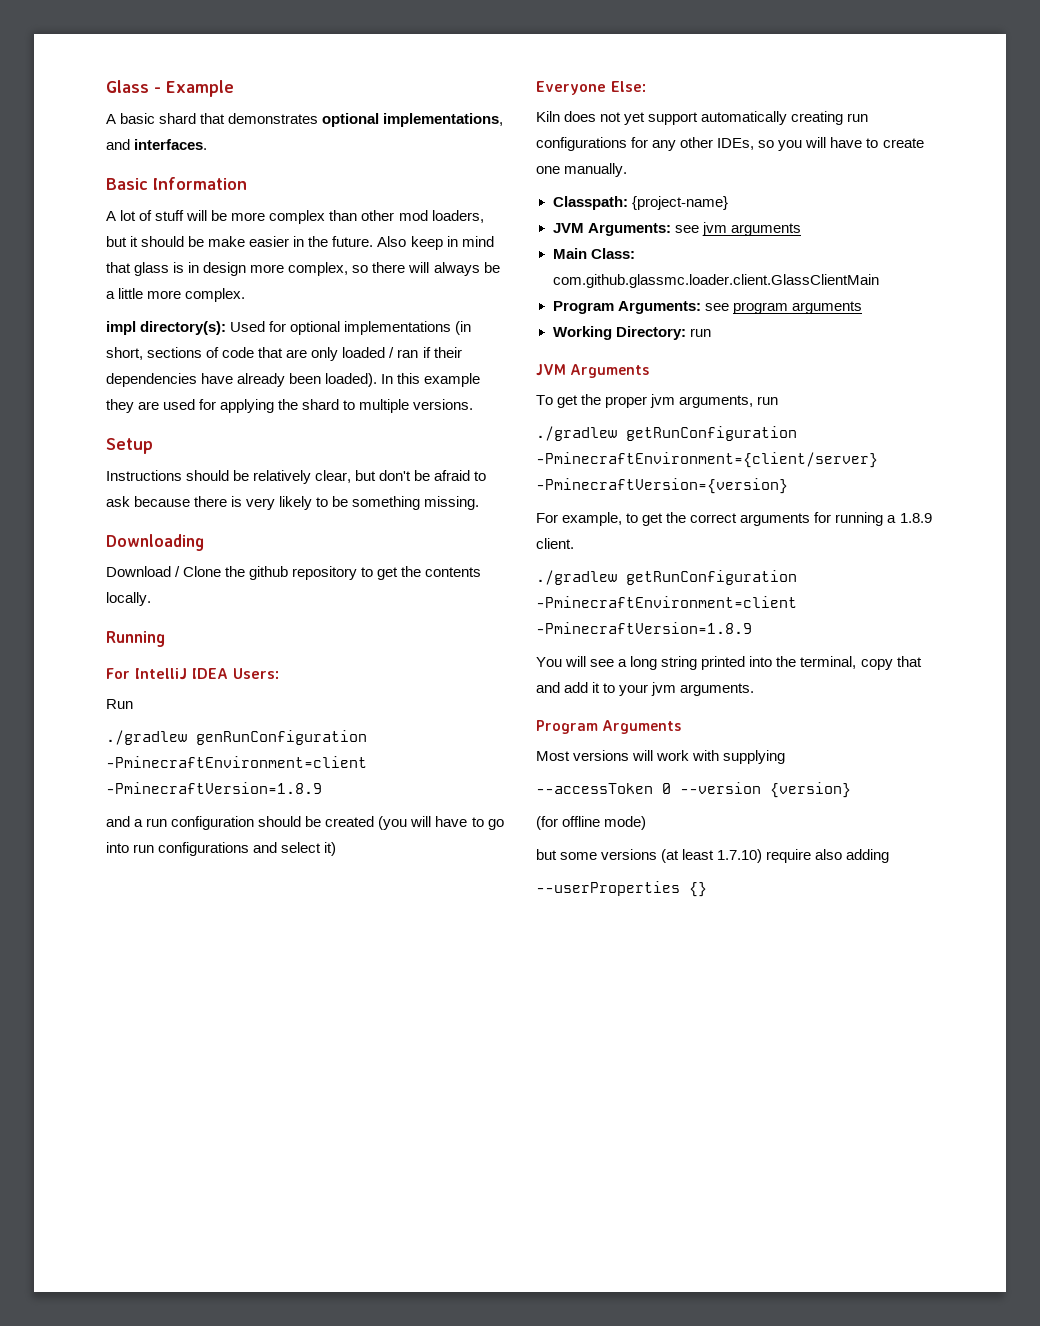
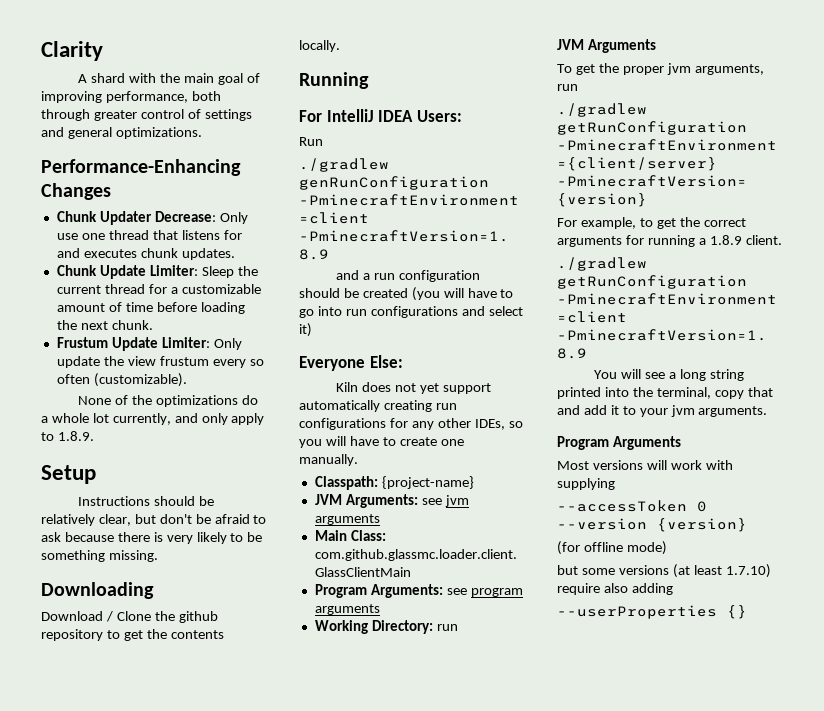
[106,80,234,97] [106,113,504,127] [106,139,208,150] [106,177,247,190] [106,210,484,224] [106,236,494,250] [106,262,500,276] [106,288,246,302] [106,321,472,335] [106,347,462,361] [106,373,481,387] [106,399,474,413] Glass - Example // A basic shard that demonstrates optional implementations, and interfaces. // Basic Information // A lot of stuff will be more complex than other mod loaders, but it should be make easier in the future. Also keep in mind that glass is in design more complex, so there will always be a little more complex. // impl directory(s): Used for optional implementations (in short, sections of code that are only loaded / ran if their dependencies have already been loaded). In this example they are used for applying the shard to multiple versions. -> [41,41,103,61] [78,73,260,85] [41,91,221,103] [41,109,252,121] [41,127,202,139] [41,159,241,176] [41,183,111,200] [56,211,248,225] [56,230,242,240] [56,248,235,260] [56,265,258,279] [56,284,261,294] [56,302,245,314] [56,320,153,330] [56,337,242,351] [56,356,264,368] [56,373,187,387] [78,395,259,407] [41,413,265,425] [41,431,94,441] Clarity // A shard with the main goal of improving performance, both through greater control of settings and general optimizations. // Performance-Enhancing Changes // Chunk Updater Decrease: Only use one thread that listens for and executes chunk updates. // Chunk Update Limiter: Sleep the current thread for a customizable amount of time before loading the next chunk. // Frustum Update Limiter: Only update the view frustum every so often (customizable). // None of the optimizations do a whole lot currently, and only apply to 1.8.9.

